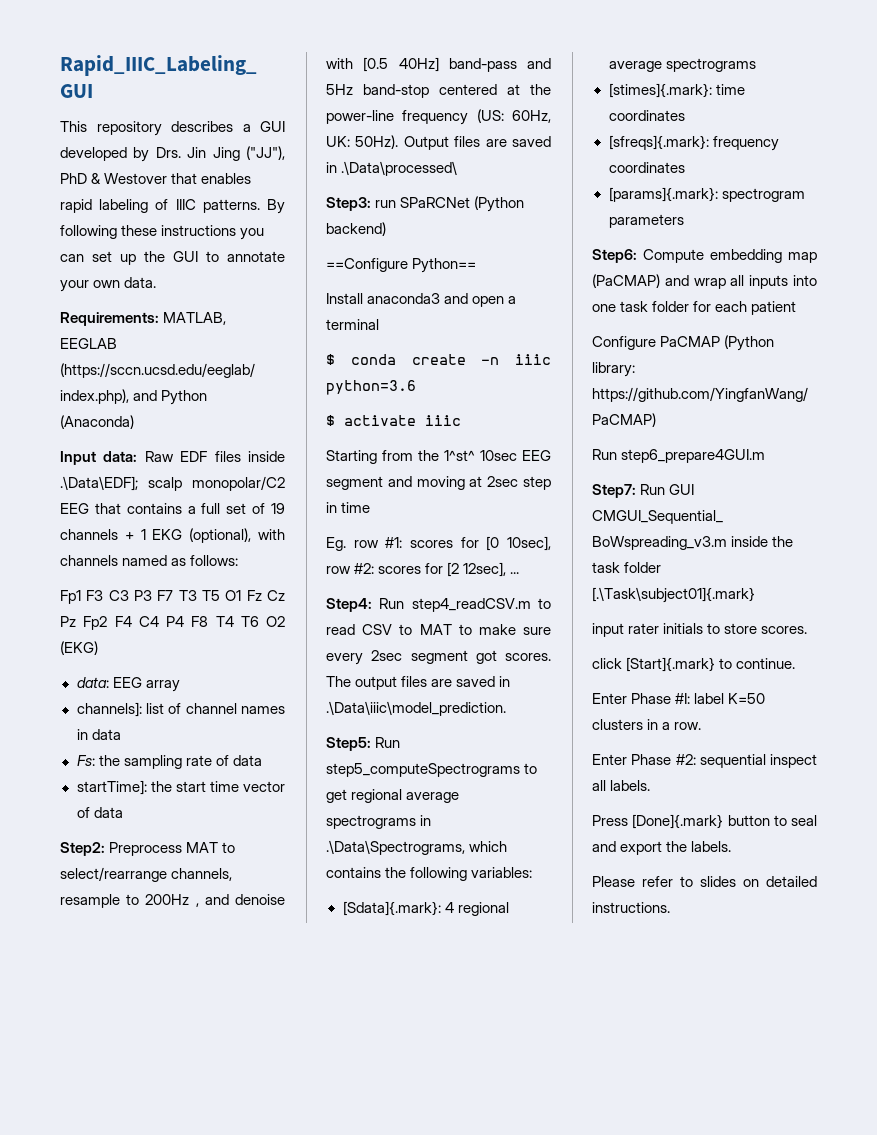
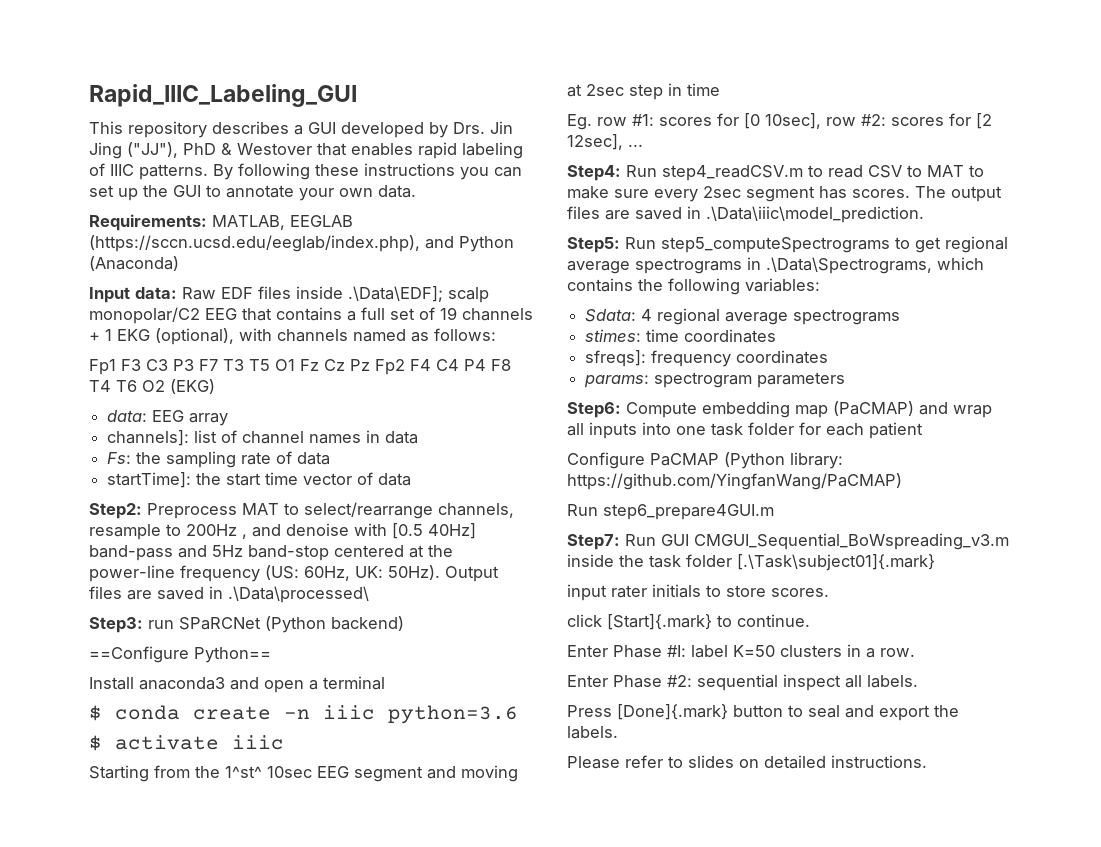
[475,650,497,664] got -> [819,186,847,199] has
[342,901,441,916] [Sdata]{.mark}: -> [585,309,637,322] Sdata:
[608,83,712,98] [stimes]{.mark}: -> [585,329,642,342] stimes:
[608,135,709,150] [sfreqs]{.mark}: -> [585,350,647,367] sfreqs]:
[608,187,718,202] [params]{.mark}: -> [584,375,650,388] params:

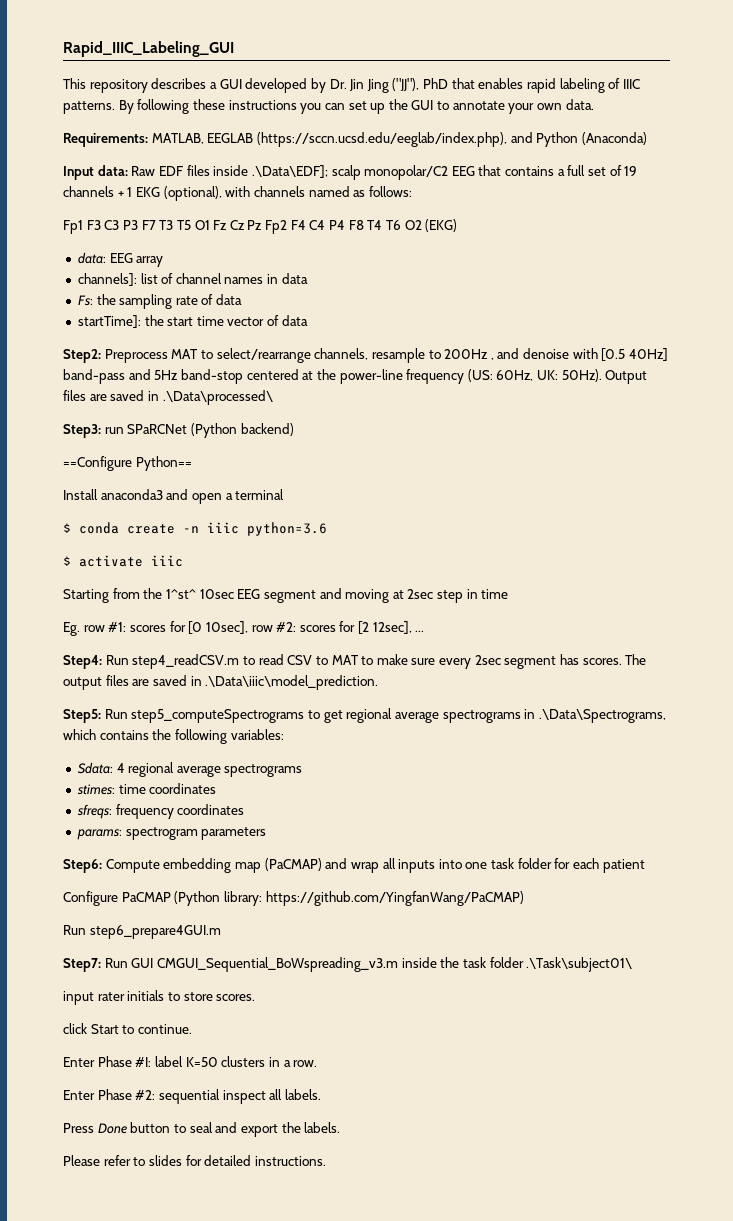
[453,122,485,134] Drs. -> [329,79,347,89] Dr.
[221,143,312,155] & Westover -> (449, 83) none
[585,350,647,367] sfreqs]: -> [76,804,112,819] sfreqs:
[737,554,935,571] [.\Task\subject01]{.mark} -> [526,957,633,972] .\Task\subject01\
[607,614,712,630] [Start]{.mark} -> [90,1024,119,1034] Start
[617,704,728,720] [Done]{.mark} -> [97,1123,127,1134] Done
[739,759,759,768] on -> [185,1155,202,1166] for

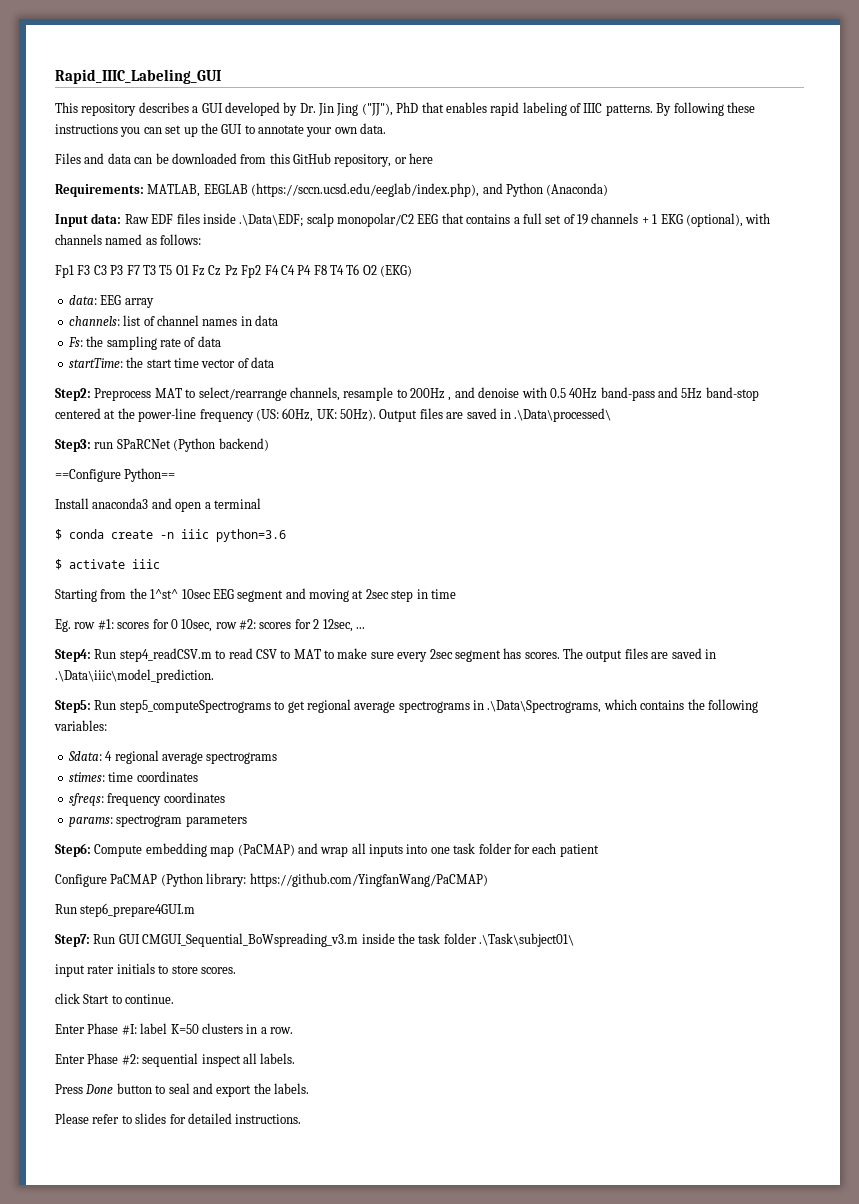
(594, 104) none -> [55,153,434,167] // Files and data can be downloaded from this GitHub repository, or here
[251,165,328,178] .\Data\EDF]; -> [239,214,304,227] .\Data\EDF;
[77,273,137,286] channels]: -> [68,316,120,326] channels:
[77,315,141,328] startTime]: -> [68,358,123,368] startTime:
[601,348,669,361] [0.5 40Hz] -> [549,388,598,399] 0.5 40Hz
[188,621,248,634] [0 10sec], -> [170,619,213,632] 0 10sec,
[358,621,412,634] [2 12sec], -> [313,619,353,632] 2 12sec,

